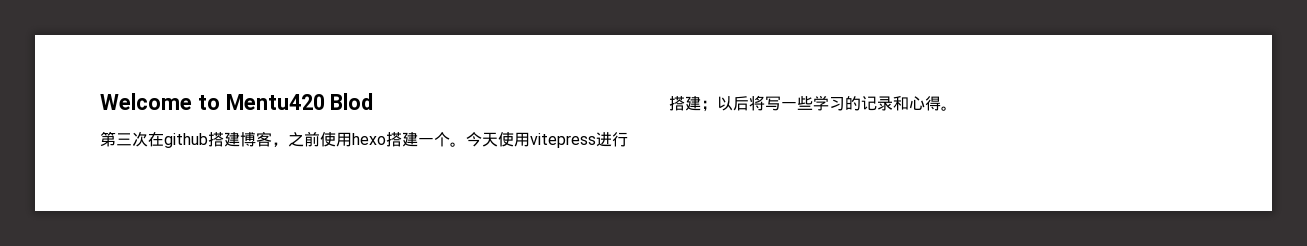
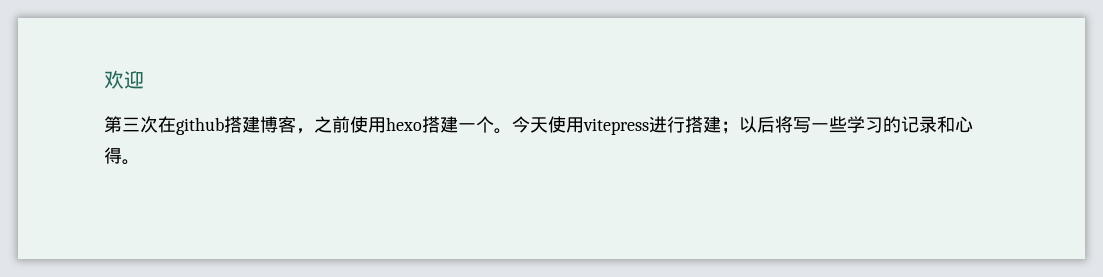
[100,93,374,110] Welcome to Mentu420 Blod -> [104,70,144,89] 欢迎

